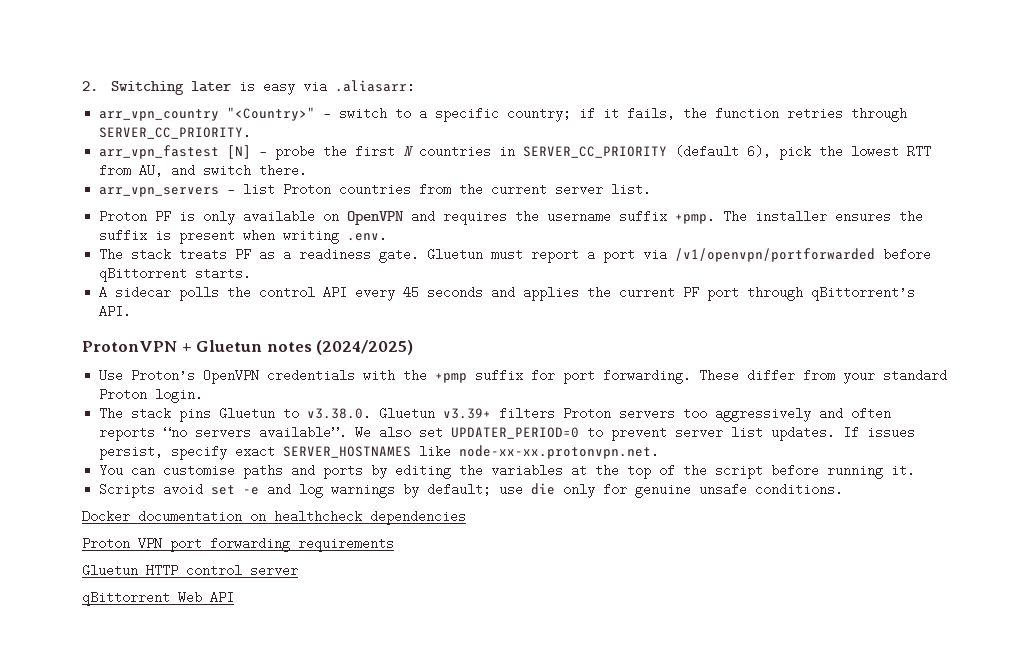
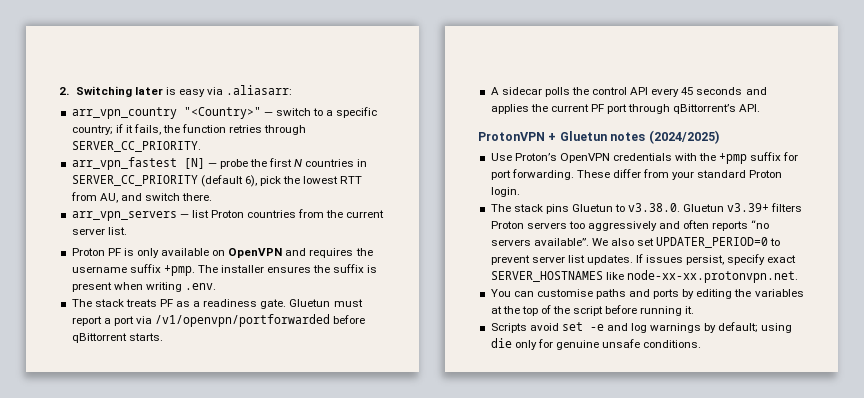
[499,483,524,496] use -> [761,323,793,333] using
[82,510,466,525] [82,537,394,552] [82,564,298,577] [82,591,234,606] // Docker documentation on healthcheck dependencies // Proton VPN port forwarding requirements // Gluetun HTTP control server // qBittorrent Web API -> (702, 344) none

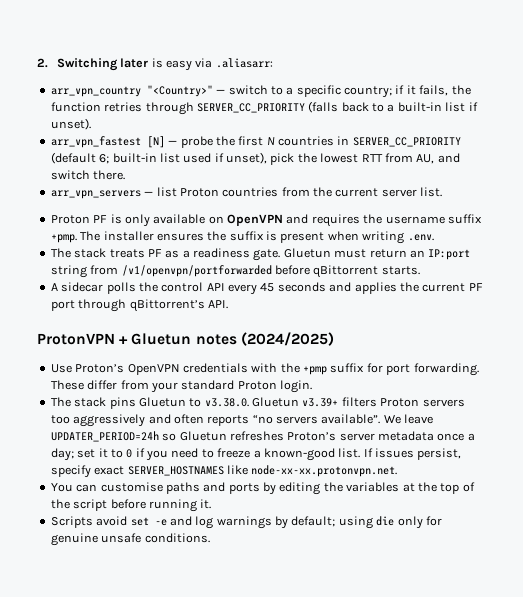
[71,141,201,152] SERVER_CC_PRIORITY. -> [196,101,478,113] [50,118,91,130] SERVER_CC_PRIORITY (falls back to a built-in list if unset).
[244,175,257,187] 6), -> [99,152,267,164] 6; built-in list used if unset),
[71,316,152,326] report a port via -> [369,249,471,260] [50,265,119,278] return an IP:port string from
[610,237,781,248] [490,255,633,265] also set UPDATER_PERIOD=0 to prevent server list updates. -> [404,414,434,424] [50,431,475,442] [50,448,361,461] leave UPDATER_PERIOD=24h so Gluetun refreshes Proton’s server metadata once a day; set it to 0 if you need to freeze a known-good list.

